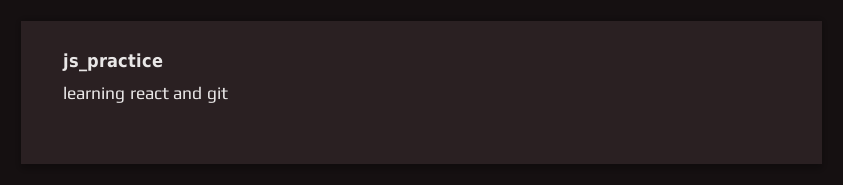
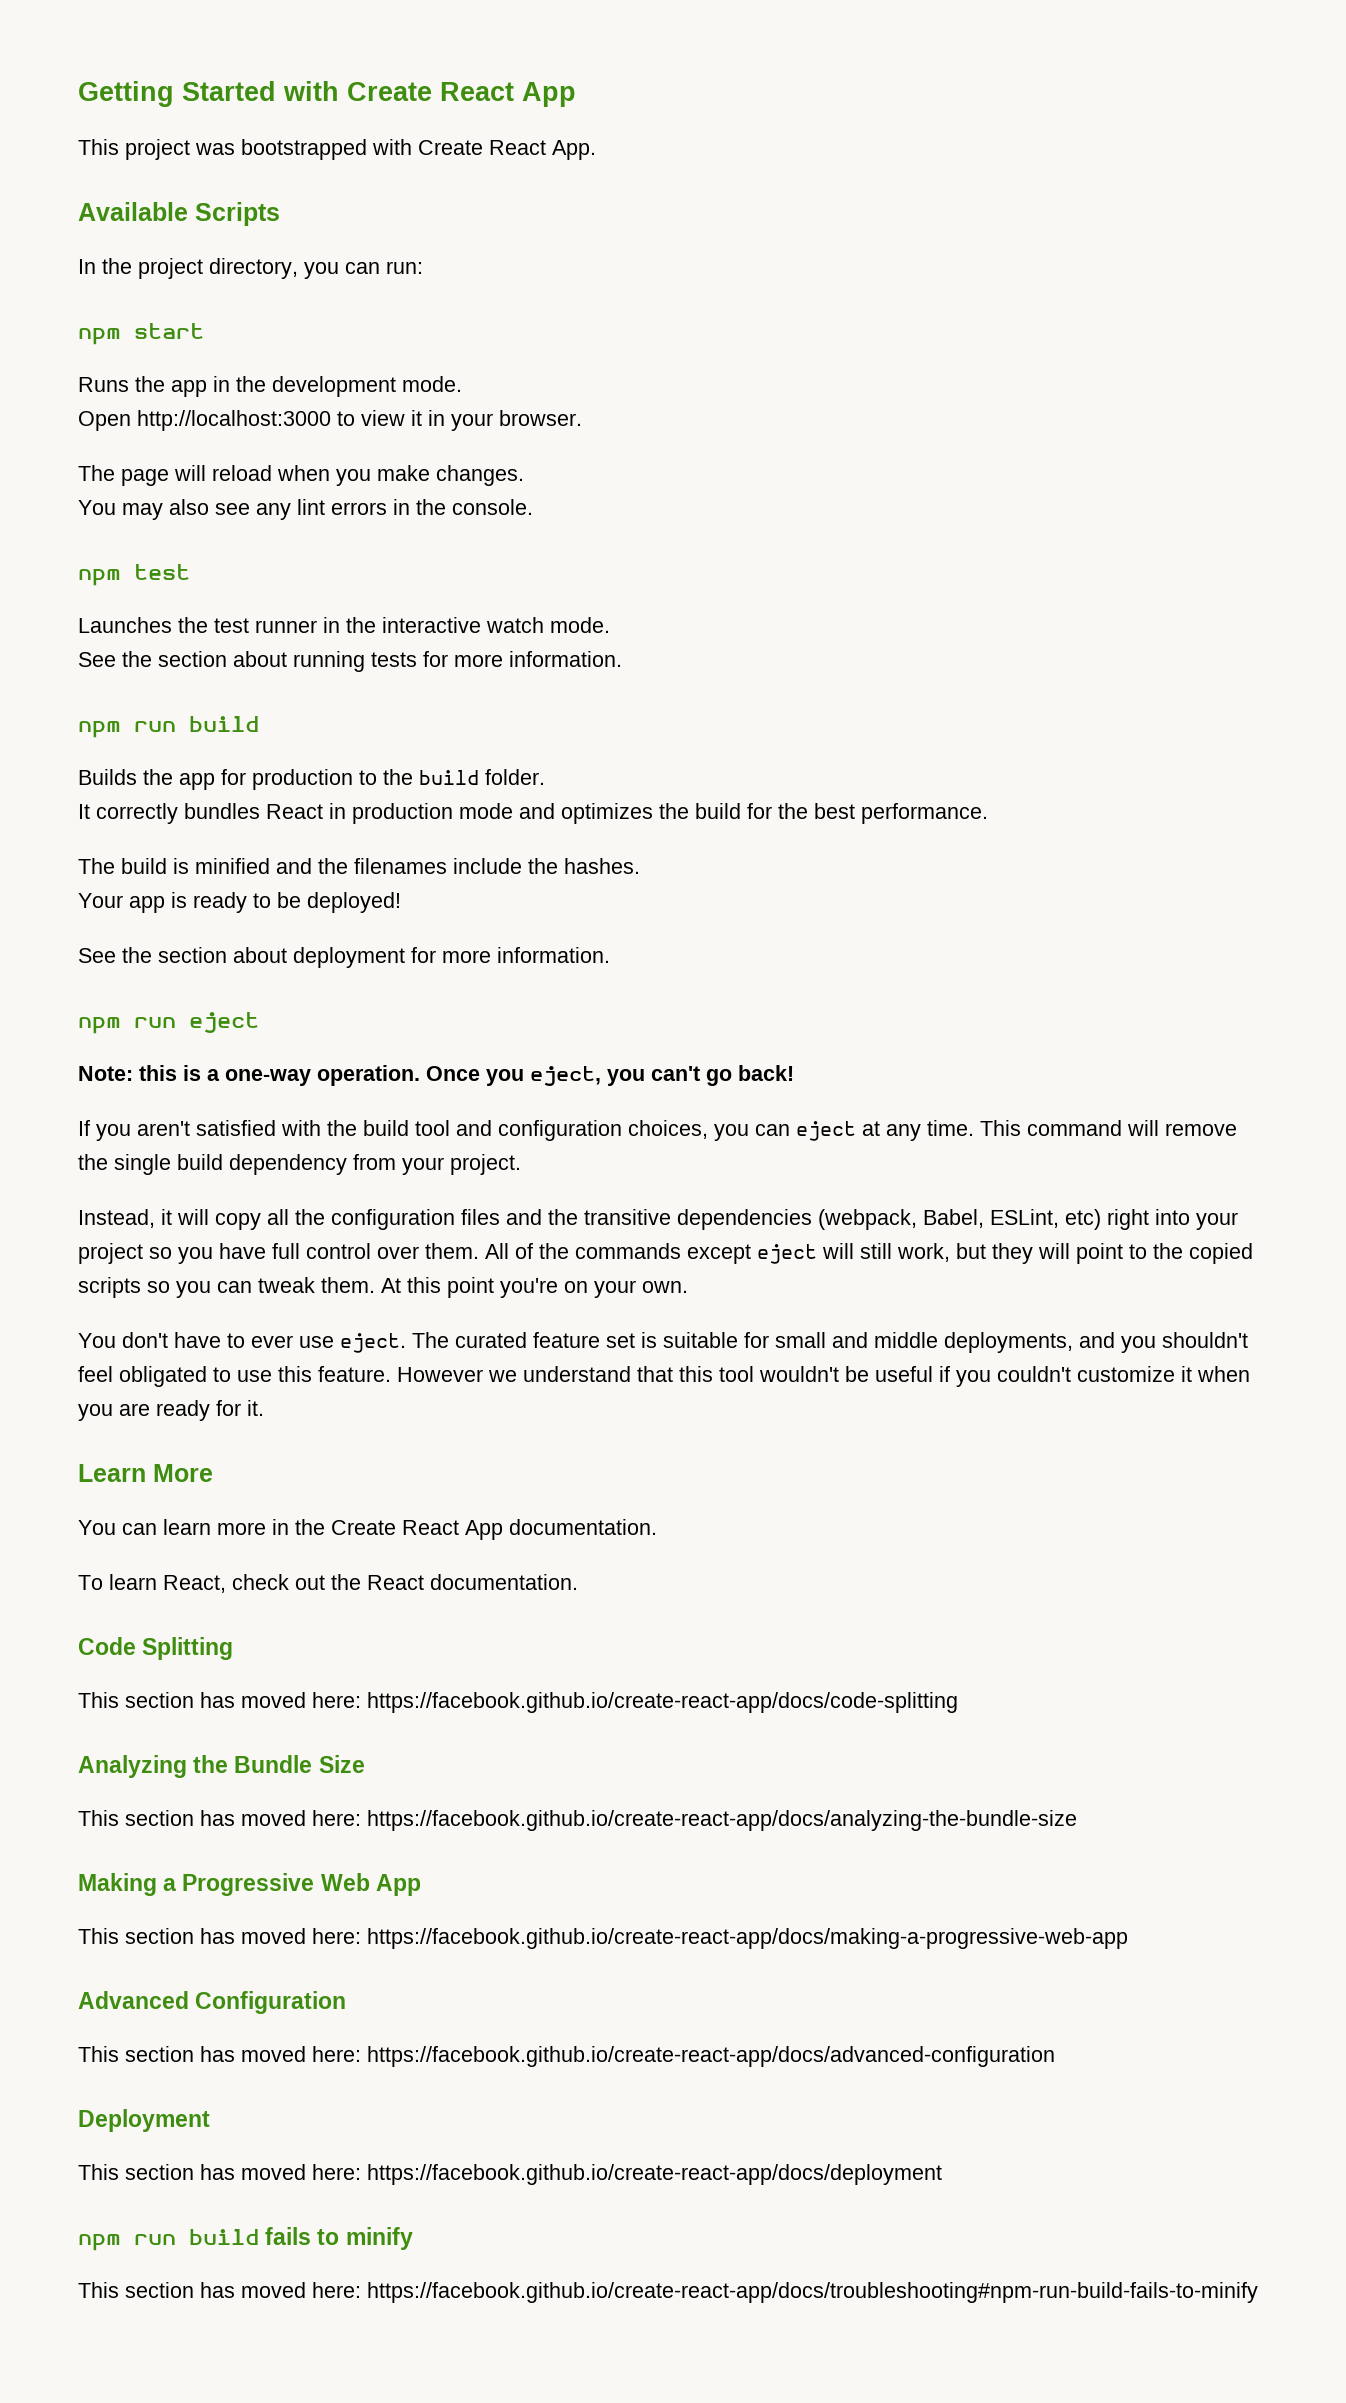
[62,53,163,72] [63,86,229,103] js_practice // learning react and git -> [78,81,576,107] [78,139,596,160] [78,202,280,226] [78,258,423,279] [78,323,204,345] [78,376,462,397] [78,410,582,431] [78,465,524,486] [78,499,533,520] [78,564,190,586] [78,617,610,633] [78,651,622,672] [78,716,259,738] [78,769,545,790] [78,803,988,824] [78,858,640,874] [78,892,401,913] [78,947,610,968] [78,1012,259,1034] [78,1065,794,1086] [78,1120,1237,1141] [78,1154,521,1175] [78,1209,1238,1230] [78,1243,1253,1264] [78,1277,688,1298] [78,1332,1248,1353] [78,1366,1250,1387] [78,1400,264,1421] [78,1464,213,1482] [78,1519,657,1540] [78,1574,578,1593] [78,1637,234,1660] [78,1692,958,1713] [78,1755,365,1778] [78,1810,1077,1831] [78,1873,421,1896] [78,1928,1128,1949] [78,1991,347,2014] [78,2046,1055,2067] [78,2109,210,2132] [78,2164,942,2185] [78,2227,413,2251] [78,2282,1258,2303] Getting Started with Create React App // This project was bootstrapped with Create React App. // Available Scripts // In the project directory, you can run: // npm start // Runs the app in the development mode. // Open http://localhost:3000 to view it in your browser. // The page will reload when you make changes. // You may also see any lint errors in the console. // npm test // Launches the test runner in the interactive watch mode. // See the section about running tests for more information. // npm run build // Builds the app for production to the build folder. // It correctly bundles React in production mode and optimizes the build for the best performance. // The build is minified and the filenames include the hashes. // Your app is ready to be deployed! // See the section about deployment for more information. // npm run eject // Note: this is a one-way operation. Once you eject, you can't go back! // If you aren't satisfied with the build tool and configuration choices, you can eject at any time. This command will remove the single build dependency from your project. // Instead, it will copy all the configuration files and the transitive dependencies (webpack, Babel, ESLint, etc) right into your project so you have full control over them. All of the commands except eject will still work, but they will point to the copied scripts so you can tweak them. At this point you're on your own. // You don't have to ever use eject. The curated feature set is suitable for small and middle deployments, and you shouldn't feel obligated to use this feature. However we understand that this tool wouldn't be useful if you couldn't customize it when you are ready for it. // Learn More // You can learn more in the Create React App documentation. // To learn React, check out the React documentation. // Code Splitting // This section has moved here: https://facebook.github.io/create-react-app/docs/code-splitting // Analyzing the Bundle Size // This section has moved here: https://facebook.github.io/create-react-app/docs/analyzing-the-bundle-size // Making a Progressive Web App // This section has moved here: https://facebook.github.io/create-react-app/docs/making-a-progressive-web-app // Advanced Configuration // This section has moved here: https://facebook.github.io/create-react-app/docs/advanced-configuration // Deployment // This section has moved here: https://facebook.github.io/create-react-app/docs/deployment // npm run build fails to minify // This section has moved here: https://facebook.github.io/create-react-app/docs/troubleshooting#npm-run-build-fails-to-minify

